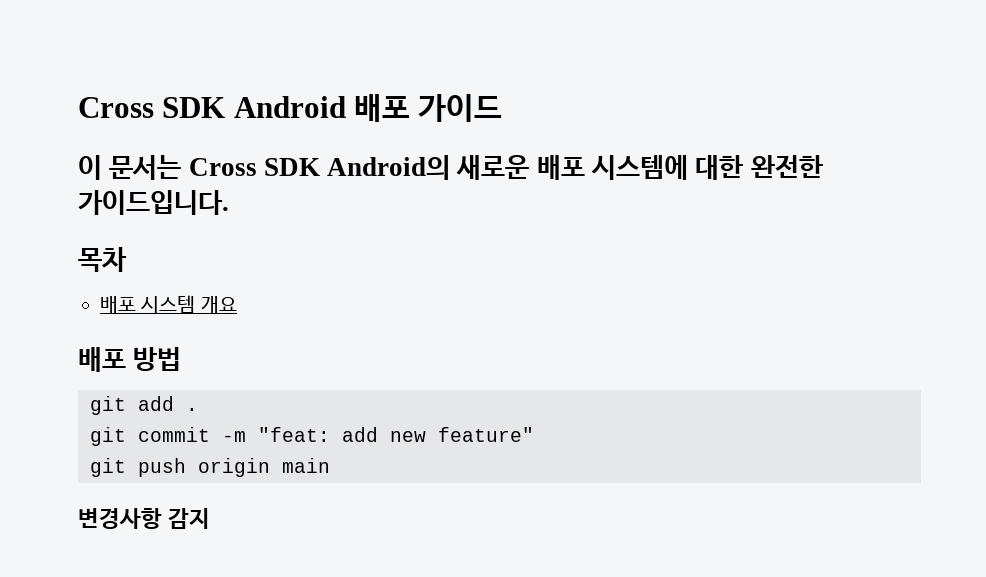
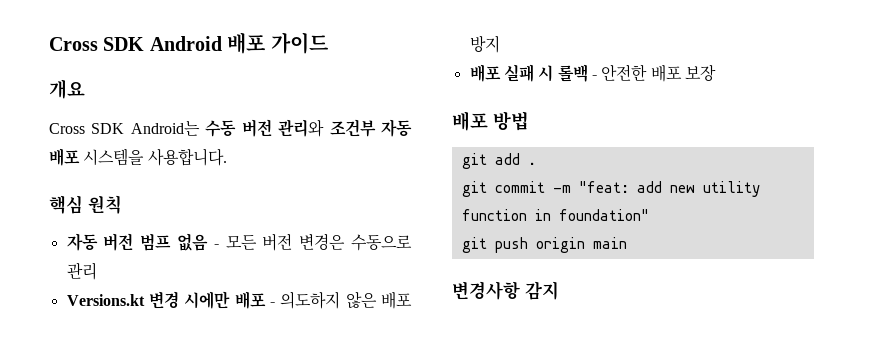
[78,155,823,180] [78,190,229,215] [78,247,127,272] [100,295,237,314] 이 문서는 Cross SDK Android의 새로운 배포 시스템에 대한 완전한 가이드입니다. // 목차 // 배포 시스템 개요 -> [49,79,85,99] [49,119,412,137] [49,148,227,166] [49,195,122,214] [66,233,413,251] [66,262,97,280] [66,291,412,309] [469,35,500,53] [469,64,716,82] 개요 // Cross SDK Android는 수동 버전 관리와 조건부 자동 배포 시스템을 사용합니다. // 핵심 원칙 // 자동 버전 범프 없음 - 모든 버전 변경은 수동으로 관리 // Versions.kt 변경 시에만 배포 - 의도하지 않은 배포 방지 // 배포 실패 시 롤백 - 안전한 배포 보장
[438,427,534,442] feature" -> [702,181,760,197] [461,209,649,221] utility function in foundation"

